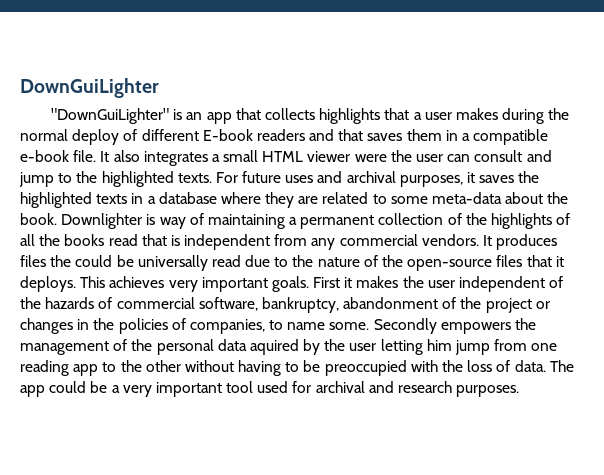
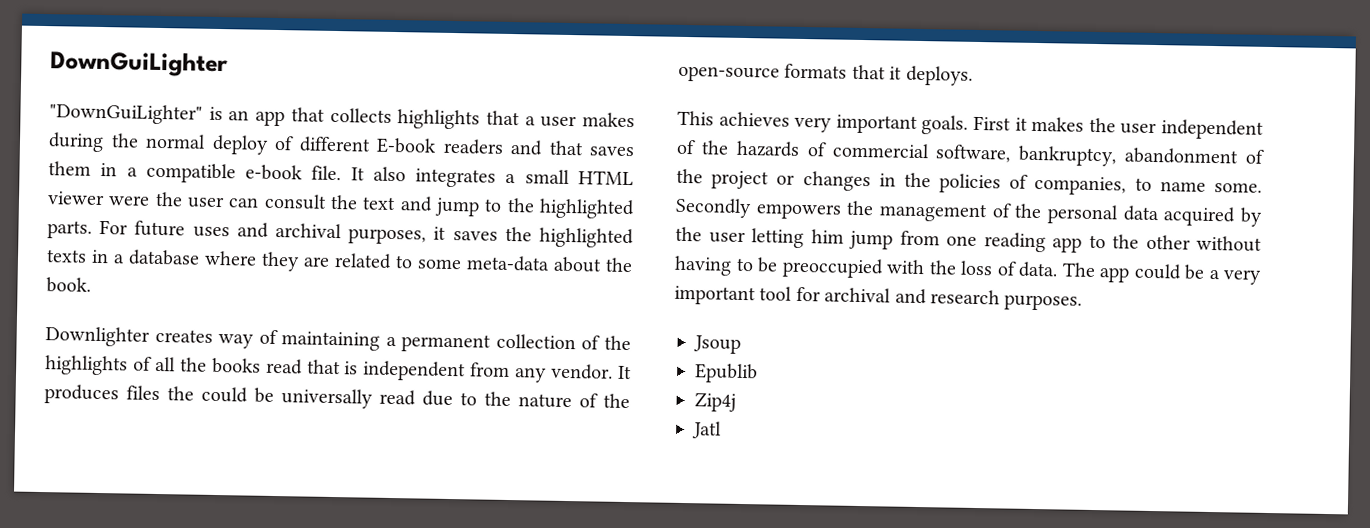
(523, 156) none -> [330,194,397,211] the text
[177,173,212,183] texts. -> [47,220,92,239] parts.
[61,213,156,229] Downlighter is -> [45,326,213,347] // Downlighter creates
[339,234,479,246] commercial vendors. -> [551,363,614,380] vendor.
[496,255,523,267] files -> [784,63,848,79] formats
(76, 284) none -> (973, 75) //
[249,339,299,355] aquired -> [1163,206,1237,227] acquired
[257,381,289,393] used -> (793, 293) none
(520, 391) none -> [693,335,741,354] [694,363,758,384] [694,392,736,412] [692,421,722,439] // Jsoup // Epublib // Zip4j // Jatl

